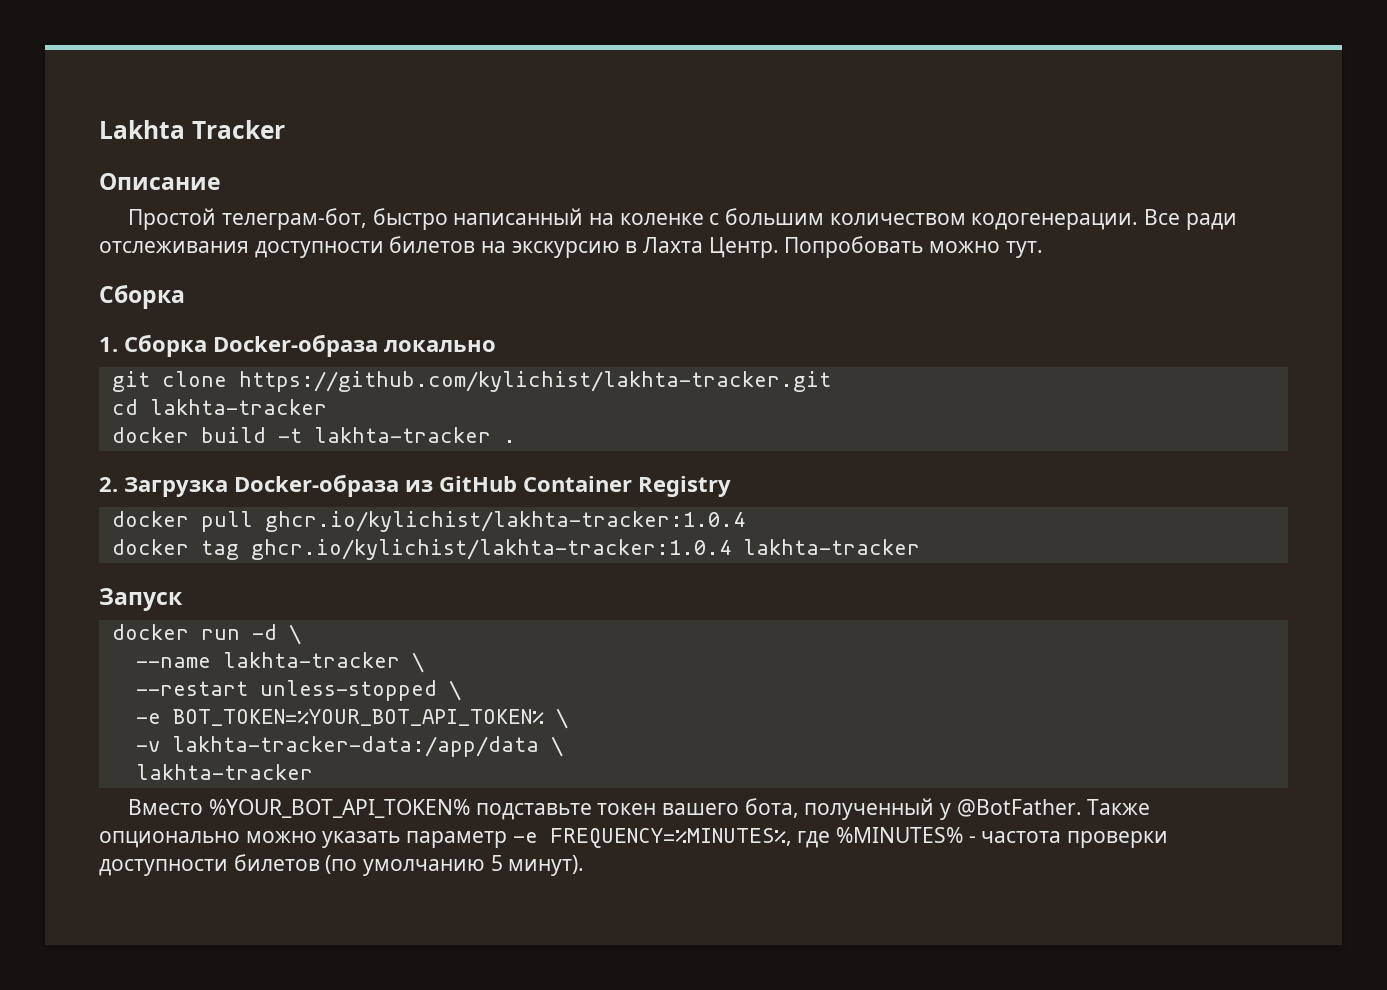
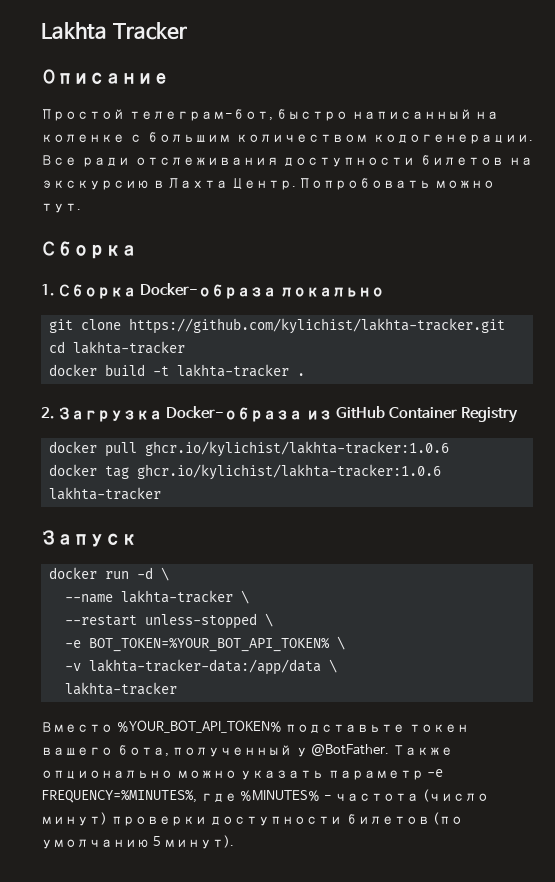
[264,511,745,532] ghcr.io/kylichist/lakhta-tracker:1.0.4 -> [144,441,449,457] ghcr.io/kylichist/lakhta-tracker:1.0.6
[250,539,731,560] ghcr.io/kylichist/lakhta-tracker:1.0.4 -> [136,464,441,480] ghcr.io/kylichist/lakhta-tracker:1.0.6
(1062, 837) none -> [422,789,489,802] [41,812,107,826] (число минут)

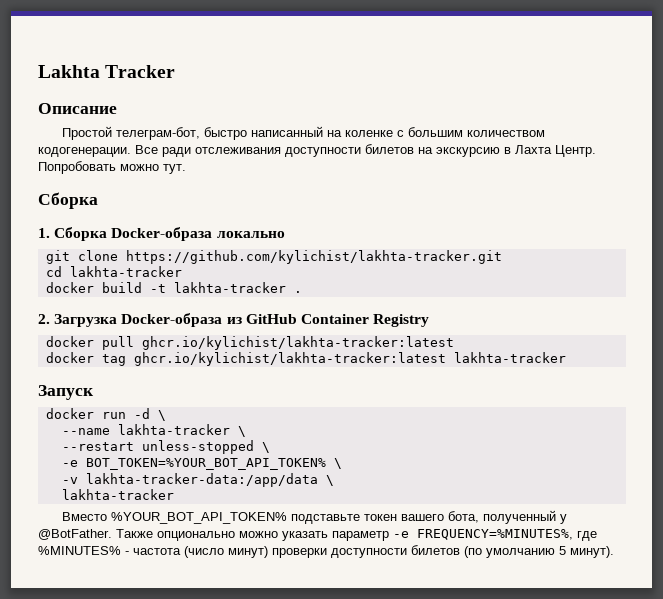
[144,441,449,457] ghcr.io/kylichist/lakhta-tracker:1.0.6 -> [141,336,454,350] ghcr.io/kylichist/lakhta-tracker:latest
[136,464,441,480] ghcr.io/kylichist/lakhta-tracker:1.0.6 -> [133,352,446,366] ghcr.io/kylichist/lakhta-tracker:latest

